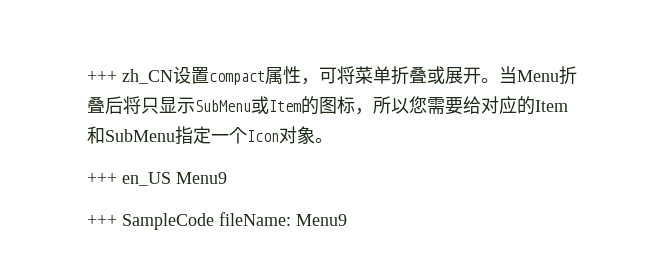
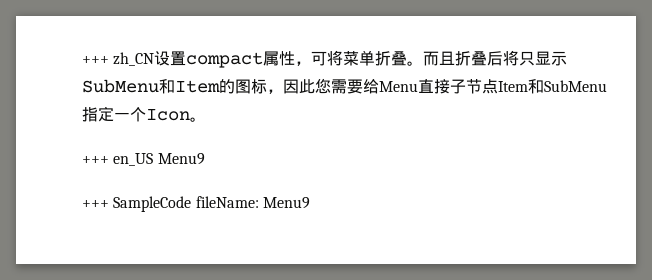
[427,66,559,84] 或展开。当Menu -> [407,51,456,66] 。而且
[251,96,269,114] 或 -> [159,79,175,94] 和
[373,96,409,114] 所以 -> [283,79,315,94] 因此
[481,96,535,115] 对应的 -> [379,79,498,94] Menu直接子节点
[279,126,315,144] 对象 -> (190, 115) none

